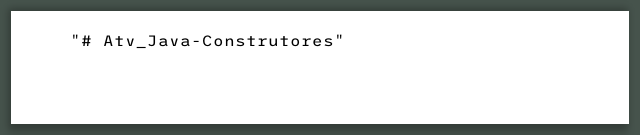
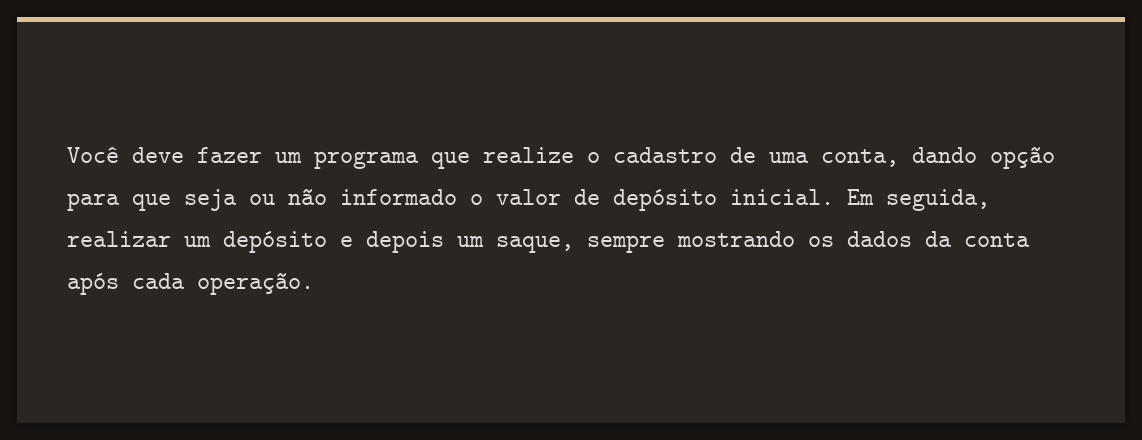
[70,34,345,49] "# Atv_Java-Construtores" -> [67,146,1055,169] [67,189,990,211] [67,231,1030,253] [67,273,314,295] Você deve fazer um programa que realize o cadastro de uma conta, dando opção para que seja ou não informado o valor de depósito inicial. Em seguida, realizar um depósito e depois um saque, sempre mostrando os dados da conta após cada operação.

